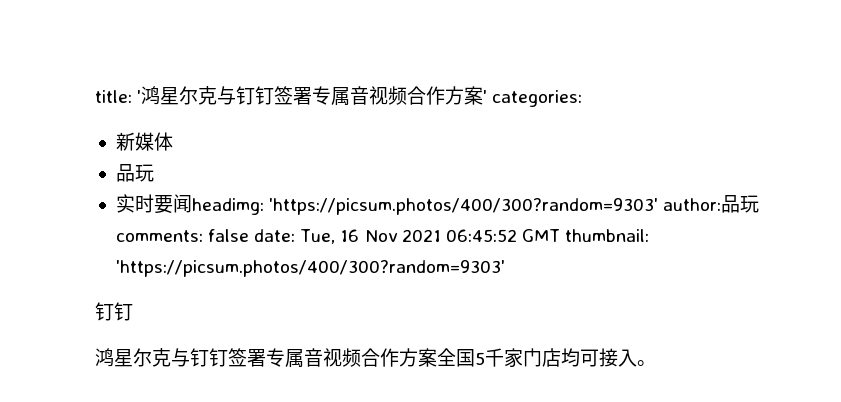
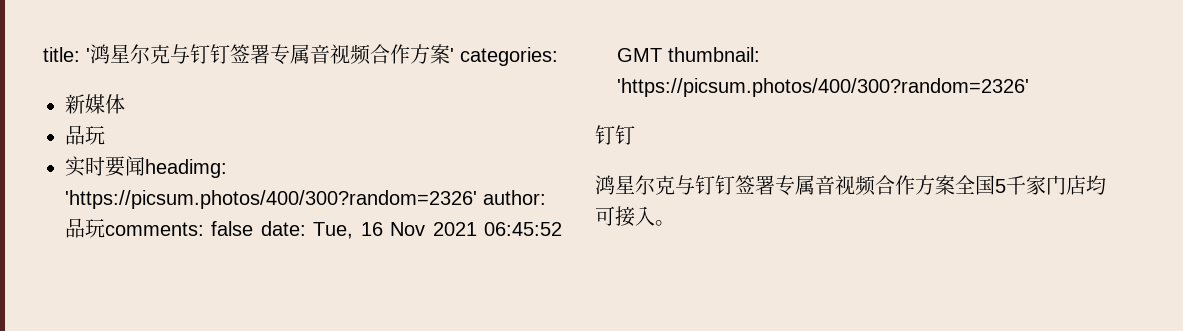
[269,198,659,215] 'https://picsum.photos/400/300?random=9303' -> [65,190,477,209] 'https://picsum.photos/400/300?random=2326'
[115,260,505,277] 'https://picsum.photos/400/300?random=9303' -> [617,78,1029,97] 'https://picsum.photos/400/300?random=2326'

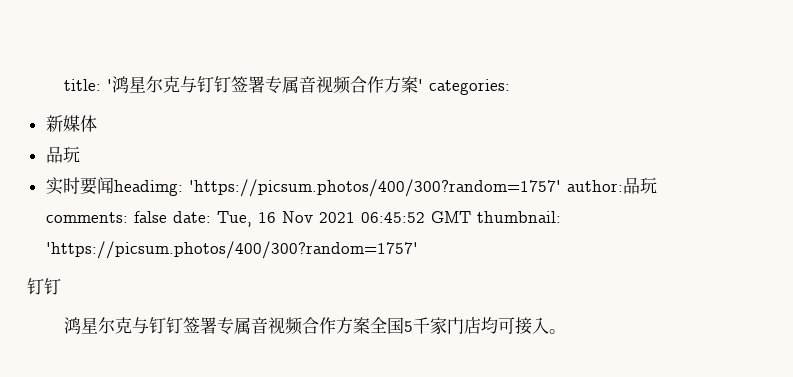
[65,190,477,209] 'https://picsum.photos/400/300?random=2326' -> [188,179,561,197] 'https://picsum.photos/400/300?random=1757'
[617,78,1029,97] 'https://picsum.photos/400/300?random=2326' -> [45,241,418,259] 'https://picsum.photos/400/300?random=1757'

